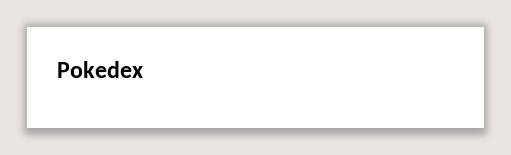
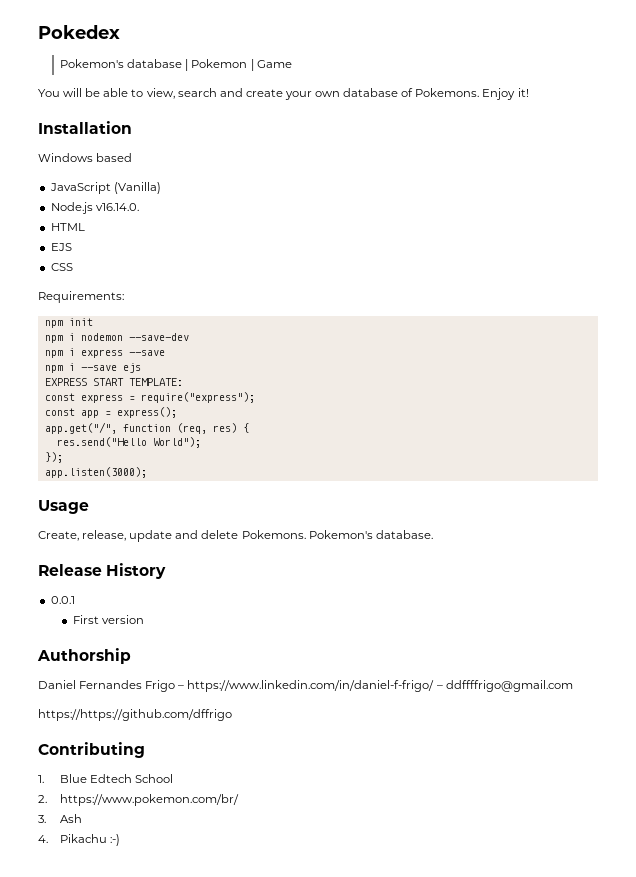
(143, 69) none -> [60,59,292,71] [38,88,529,100] [38,121,132,134] [38,153,133,162] [49,182,161,194] [50,202,139,214] [50,223,85,231] [50,243,72,251] [50,263,73,271] [38,291,124,303] [44,318,93,328] [44,333,189,343] [44,348,165,358] [44,363,141,373] [44,378,183,386] [44,392,255,403] [44,407,177,418] [44,422,249,434] [56,437,201,448] [44,452,63,463] [44,467,147,478] [38,500,89,514] [38,530,433,542] [38,563,167,579] [50,596,75,604] [72,615,144,624] [37,648,131,664] [38,680,573,692] [38,709,232,721] [38,742,145,758] [38,774,174,783] [38,794,240,806] [38,814,83,823] [38,834,121,846] // Pokemon's database | Pokemon | Game // You will be able to view, search and create your own database of Pokemons. Enjoy it! // Installation // Windows based // JavaScript (Vanilla) // Node.js v16.14.0. // HTML // EJS // CSS // Requirements: // npm init // npm i nodemon --save-dev // npm i express --save // npm i --save ejs // EXPRESS START TEMPLATE: // const express = require("express"); // const app = express(); // app.get("/", function (req, res) { // res.send("Hello World"); // }); // app.listen(3000); // Usage // Create, release, update and delete Pokemons. Pokemon's database. // Release History // 0.0.1 // First version // Authorship // Daniel Fernandes Frigo – https://www.linkedin.com/in/daniel-f-frigo/ – ddffffrigo@gmail.com // https://https://github.com/dffrigo // Contributing // 1. Blue Edtech School // 2. https://www.pokemon.com/br/ // 3. Ash // 4. Pikachu :-)

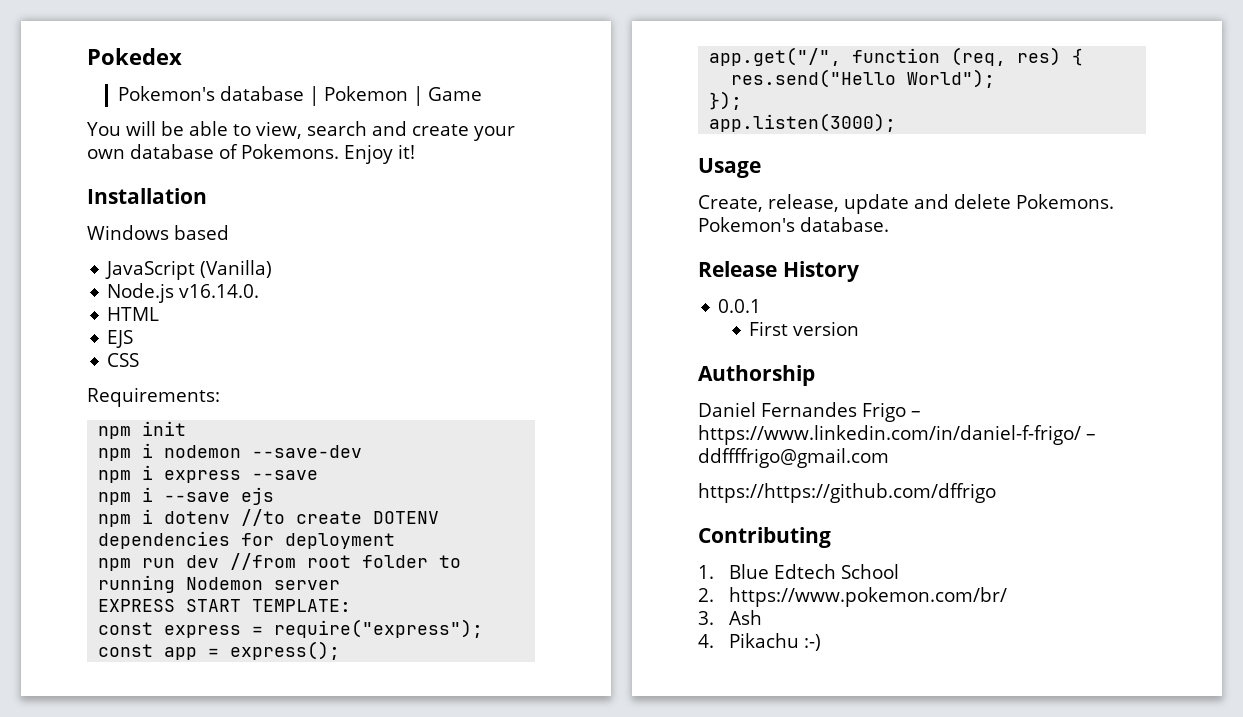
(141, 368) none -> [98,509,440,527] [98,531,396,549] [98,553,462,571] [98,575,341,593] // npm i dotenv //to create DOTENV dependencies for deployment // npm run dev //from root folder to running Nodemon server

